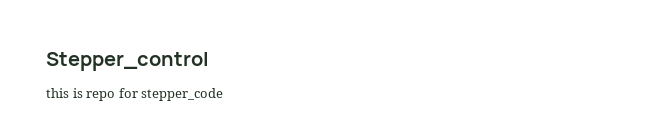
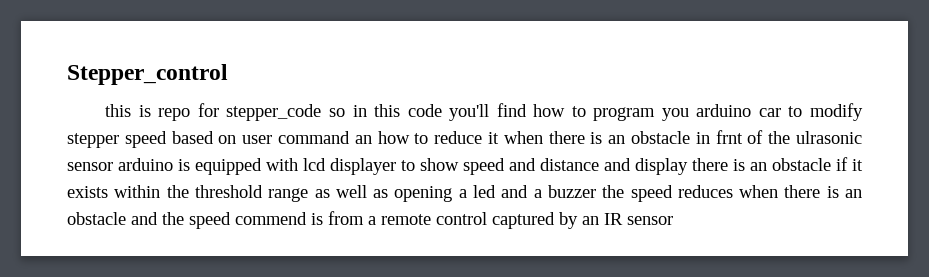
(224, 94) none -> [328,103,864,121] [67,130,862,148] [67,157,863,175] [67,185,862,202] [67,211,673,229] so in this code you'll find how to program you arduino car to modify stepper speed based on user command an how to reduce it when there is an obstacle in frnt of the ulrasonic sensor arduino is equipped with lcd displayer to show speed and distance and display there is an obstacle if it exists within the threshold range as well as opening a led and a buzzer the speed reduces when there is an obstacle and the speed commend is from a remote control captured by an IR sensor

